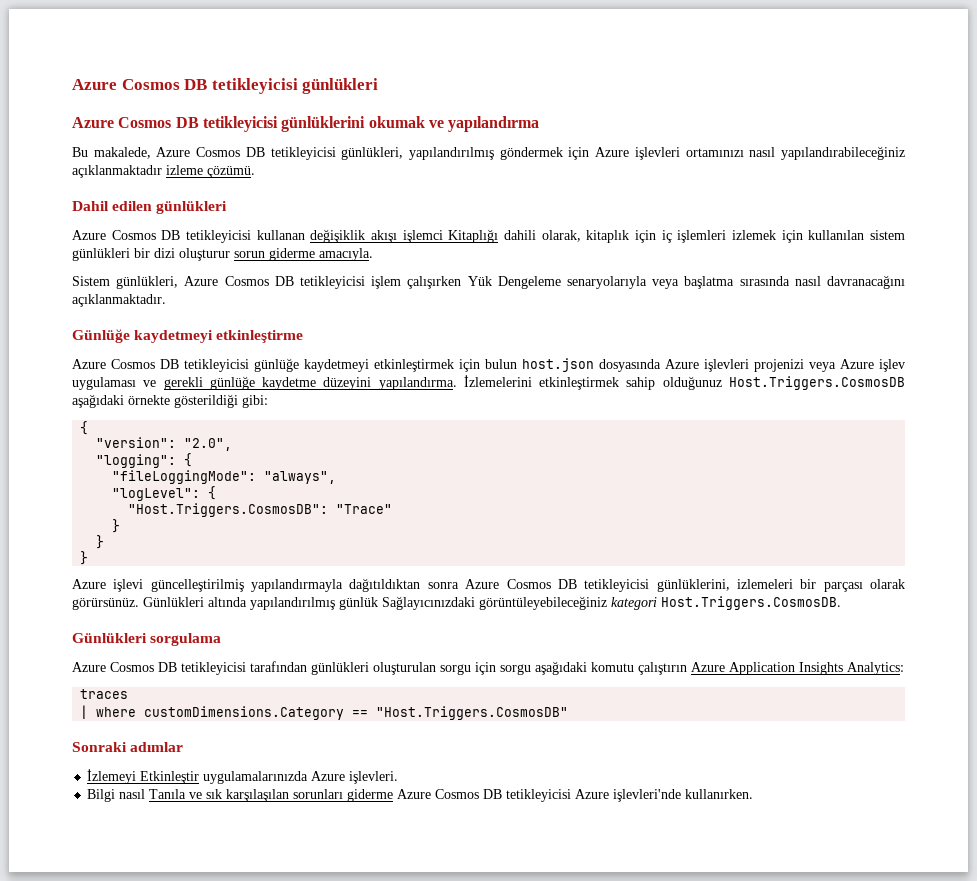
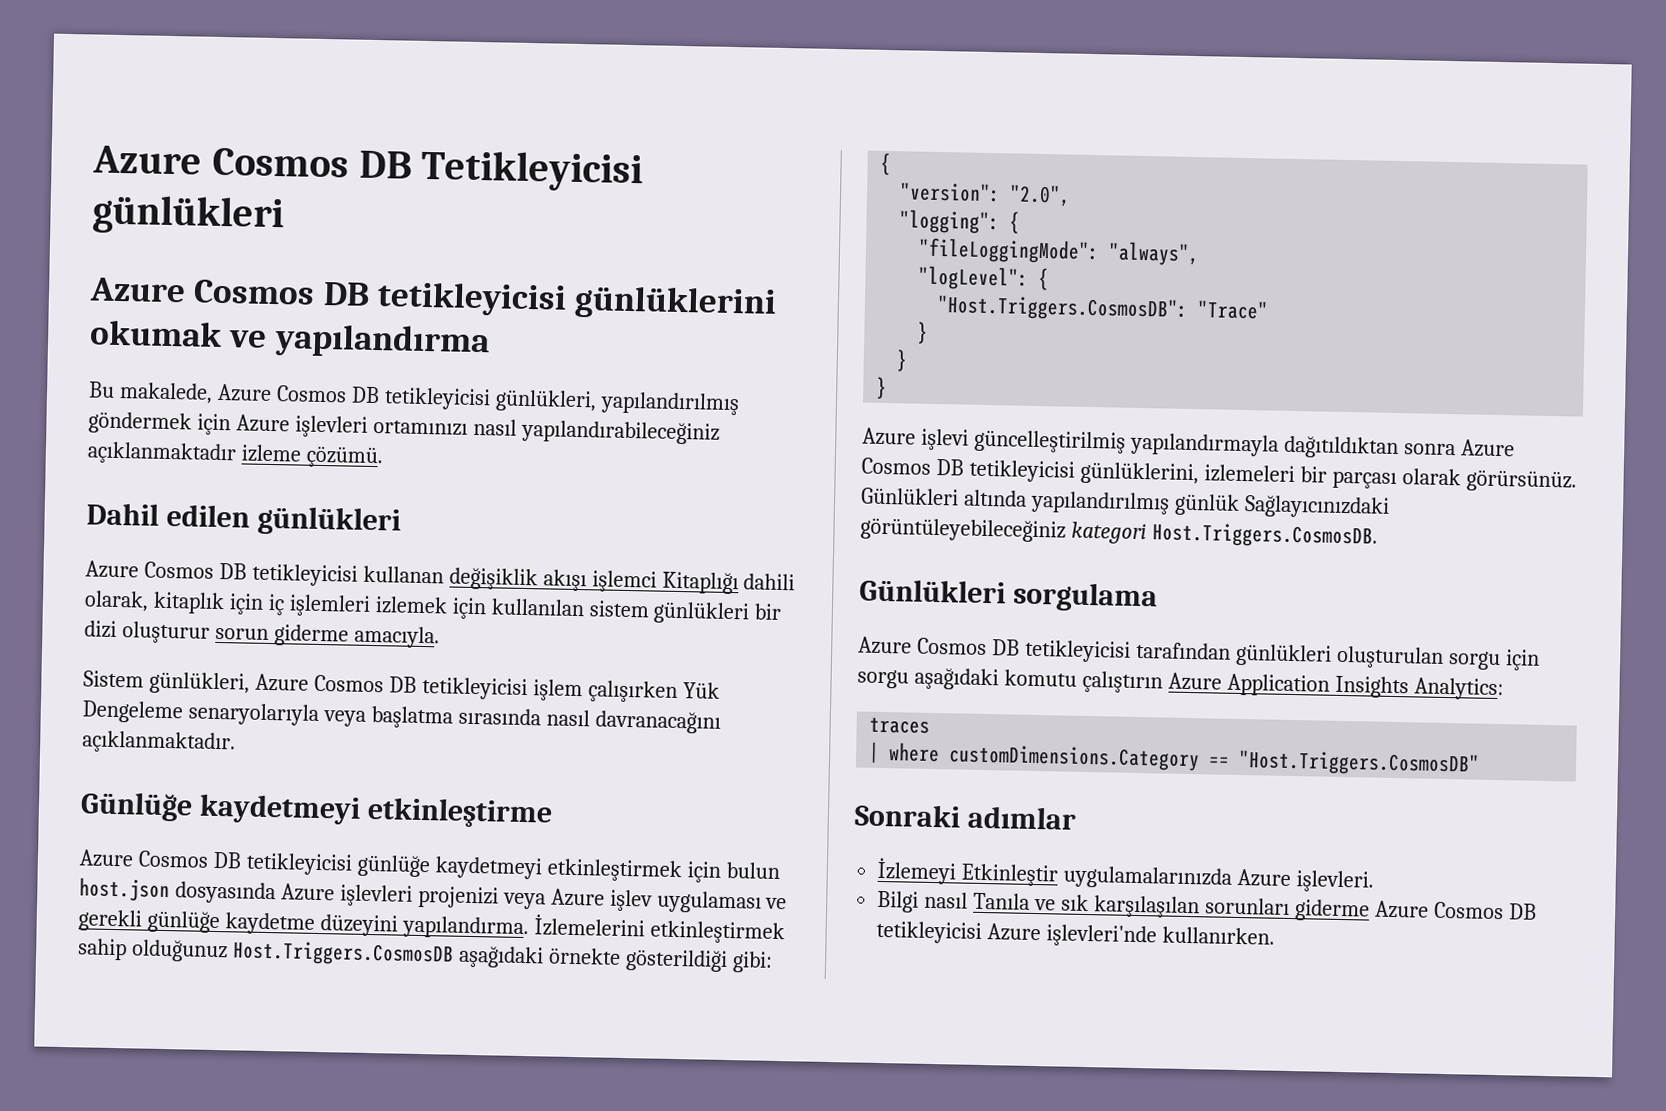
[72,78,298,94] Azure Cosmos DB tetikleyicisi -> [92,145,644,193] Azure Cosmos DB Tetikleyicisi

